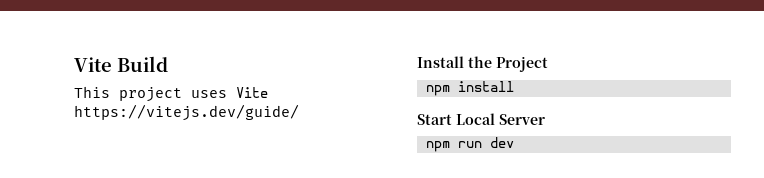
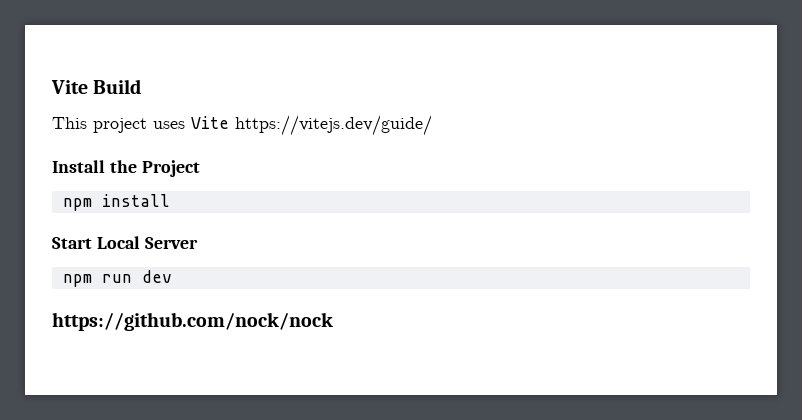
(514, 142) none -> [52,312,333,331] // https://github.com/nock/nock

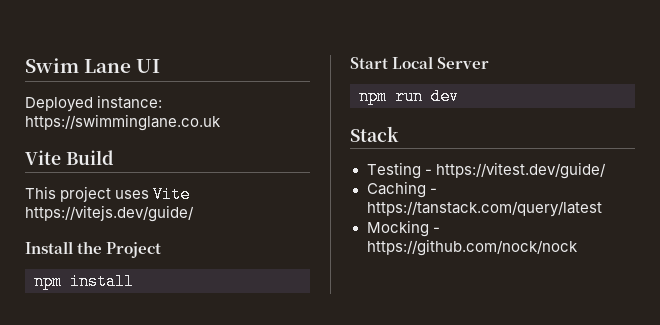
(51, 87) none -> [25,58,161,73] [25,95,163,112] [25,114,221,131] Swim Lane UI // Deployed instance: https://swimminglane.co.uk //
(172, 276) none -> [350,126,399,142] [366,162,606,179] [366,181,437,198] [366,201,602,217] [366,220,440,237] Stack // Testing - https://vitest.dev/guide/ // Caching - https://tanstack.com/query/latest // Mocking -

